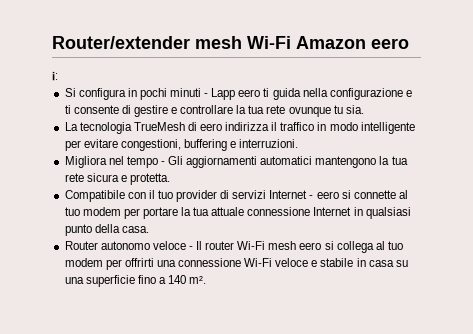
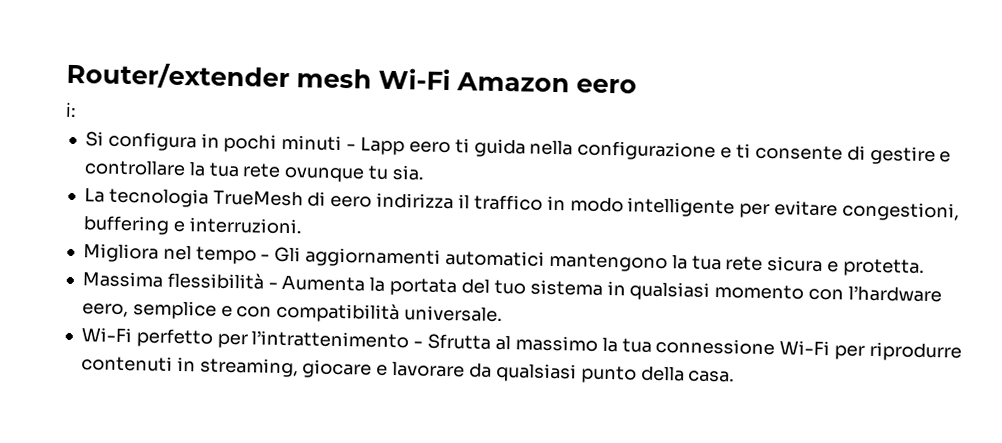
[64,190,408,202] [64,207,411,219] [64,224,149,236] [64,241,403,253] [64,258,408,270] [64,275,207,287] Compatibile con il tuo provider di servizi Internet - eero si connette al tuo modem per portare la tua attuale connessione Internet in qualsiasi punto della casa. // Router autonomo veloce - Il router Wi-Fi mesh eero si collega al tuo modem per offrirti una connessione Wi-Fi veloce e stabile in casa su una superficie fino a 140 m². -> [81,271,942,303] [81,300,504,324] [80,327,962,362] [80,355,736,384] Massima flessibilità - Aumenta la portata del tuo sistema in qualsiasi momento con l’hardware eero, semplice e con compatibilità universale. // Wi-Fi perfetto per l’intrattenimento - Sfrutta al massimo la tua connessione Wi-Fi per riprodurre contenuti in streaming, giocare e lavorare da qualsiasi punto della casa.

